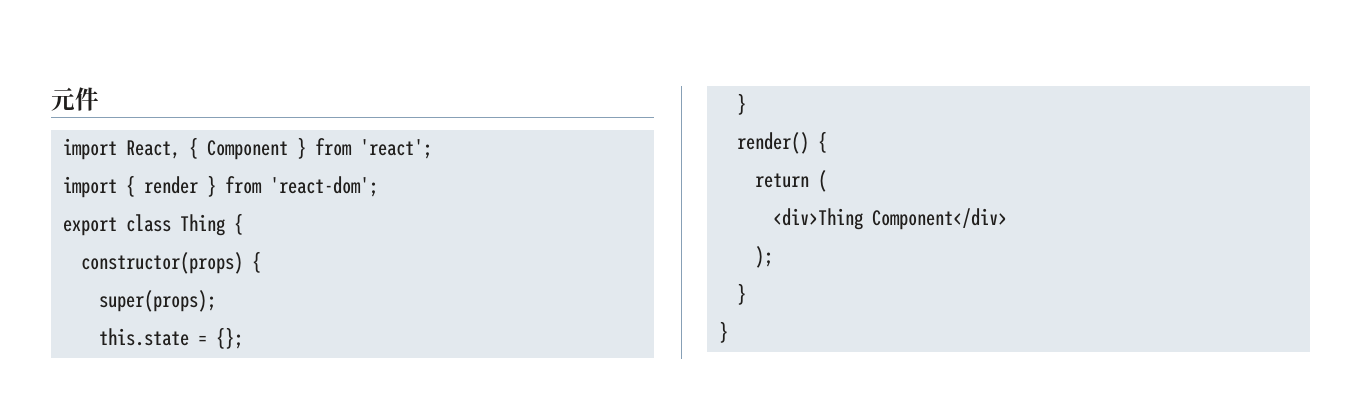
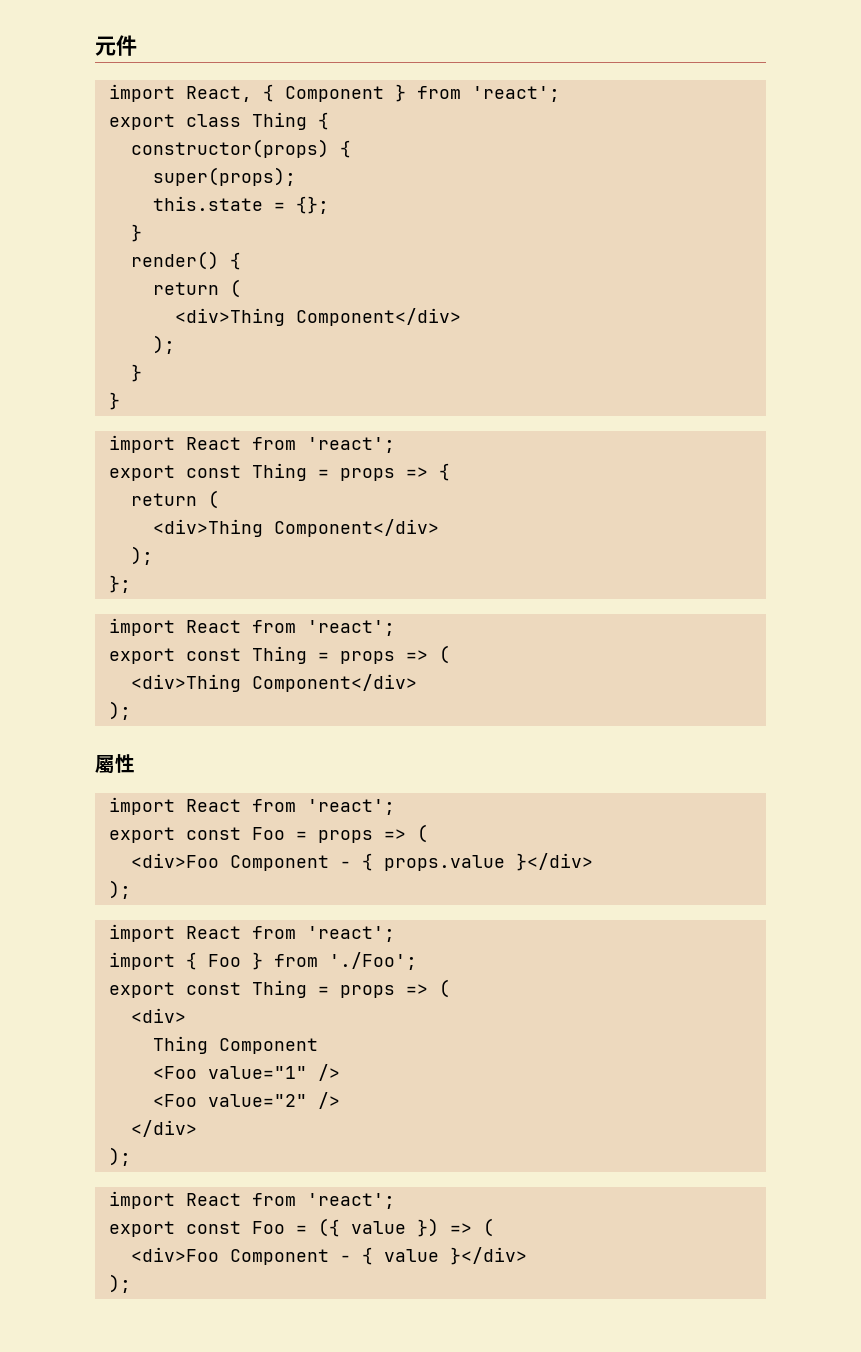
[63,175,378,198] // import { render } from 'react-dom'; -> (560, 94) none
(728, 332) none -> [108,435,395,453] [108,463,450,481] [130,490,219,509] [152,519,439,537] [130,546,153,565] [108,575,131,593] [108,618,395,636] [108,645,450,664] [130,674,417,692] [108,701,131,720] [95,754,135,774] [108,797,395,815] [108,824,428,843] [130,853,593,871] [108,880,131,899] [108,924,395,942] [108,952,417,970] [108,979,450,998] [130,1008,186,1023] [152,1036,318,1054] [152,1064,340,1081] [152,1092,340,1109] [130,1120,197,1137] [108,1147,131,1166] [108,1191,395,1209] [108,1218,494,1237] [130,1247,527,1265] [108,1274,131,1293] // import React from 'react'; // export const Thing = props => { // return ( // <div>Thing Component</div> // ); // }; // import React from 'react'; // export const Thing = props => ( // <div>Thing Component</div> // ); // 屬性 // import React from 'react'; // export const Foo = props => ( // <div>Foo Component - { props.value }</div> // ); // import React from 'react'; // import { Foo } from './Foo'; // export const Thing = props => ( // <div> // Thing Component // <Foo value="1" /> // <Foo value="2" /> // </div> // ); // import React from 'react'; // export const Foo = ({ value }) => ( // <div>Foo Component - { value }</div> // );

